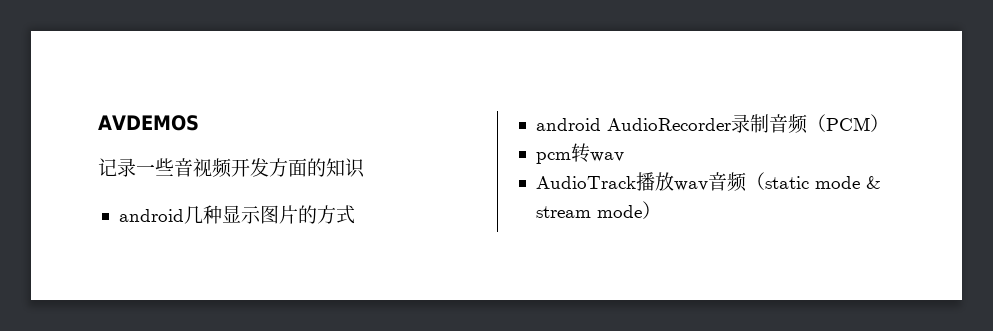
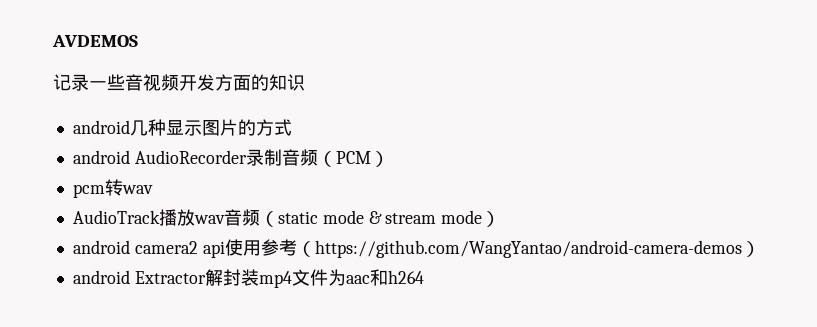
(661, 210) none -> [72,239,760,258] [72,269,424,288] // android camera2 api使用参考（https://github.com/WangYantao/android-camera-demos） // android Extractor解封装mp4文件为aac和h264

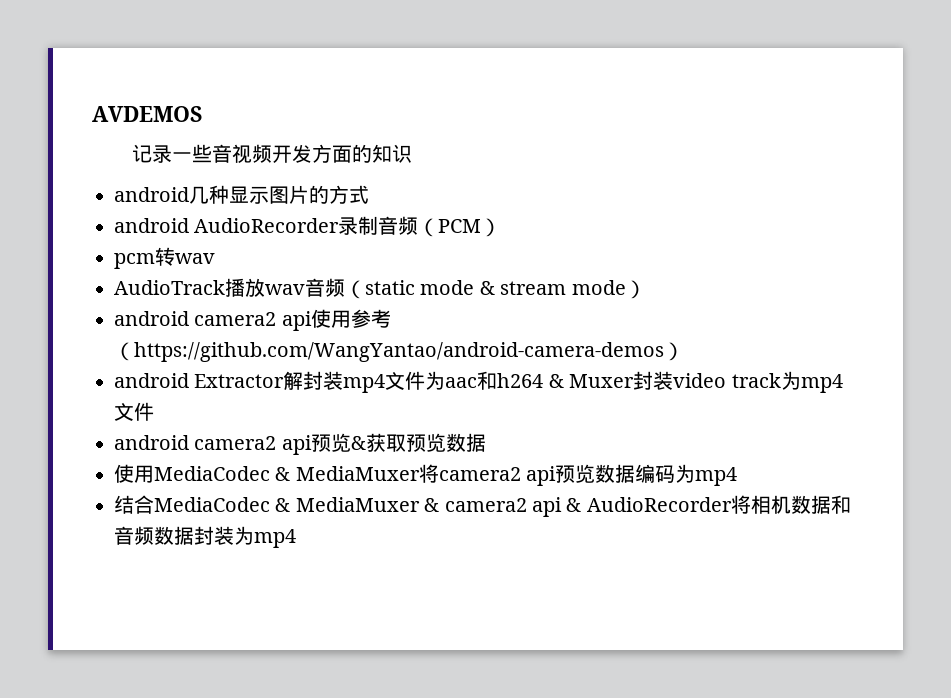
(424, 277) none -> [548,371,843,393] [114,402,154,421] [114,433,486,455] [114,464,738,486] [114,495,851,517] [114,526,296,548] & Muxer封装video track为mp4文件 // android camera2 api预览&获取预览数据 // 使用MediaCodec & MediaMuxer将camera2 api预览数据编码为mp4 // 结合MediaCodec & MediaMuxer & camera2 api & AudioRecorder将相机数据和音频数据封装为mp4

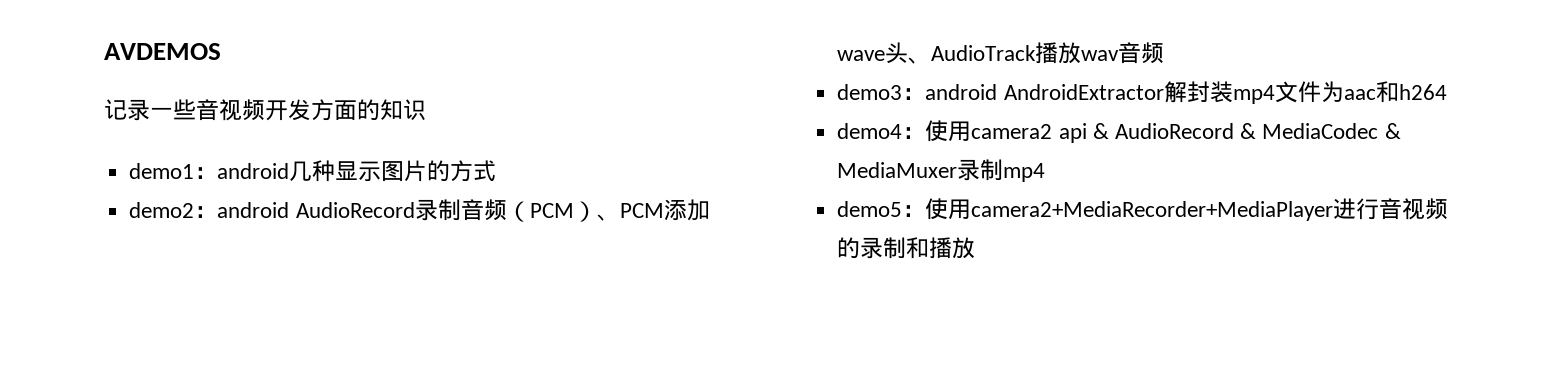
(413, 153) none -> [129,163,218,179] demo1：
[114,218,340,233] android AudioRecorder -> [129,202,415,218] demo2：android AudioRecord
[114,247,215,269] // pcm转wav // -> [596,199,710,221] [837,42,932,64] 、PCM添加wave头、
[345,280,646,299] [114,309,391,331] [114,342,684,362] [114,373,285,388] （static mode & stream mode） // android camera2 api使用参考（https://github.com/WangYantao/android-camera-demos） // android Extractor -> [837,84,1164,100] // demo3：android AndroidExtractor
[548,371,843,393] [114,402,154,421] [114,433,486,455] [114,464,738,486] [114,495,851,517] [114,526,296,548] & Muxer封装video track为mp4文件 // android camera2 api预览&获取预览数据 // 使用MediaCodec & MediaMuxer将camera2 api预览数据编码为mp4 // 结合MediaCodec & MediaMuxer & camera2 api & AudioRecorder将相机数据和音频数据封装为mp4 -> [837,120,1401,143] [837,159,1046,182] [837,198,1449,221] [837,237,976,259] // demo4：使用camera2 api & AudioRecord & MediaCodec & MediaMuxer录制mp4 // demo5：使用camera2+MediaRecorder+MediaPlayer进行音视频的录制和播放

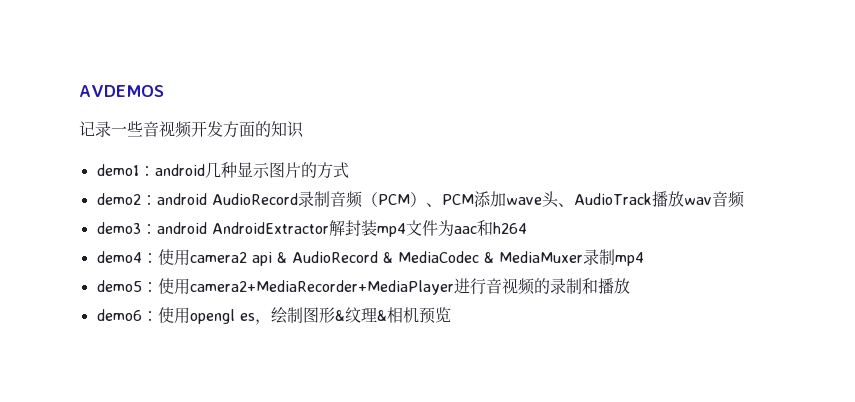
(976, 248) none -> [96,307,451,325] // demo6：使用opengl es，绘制图形&纹理&相机预览

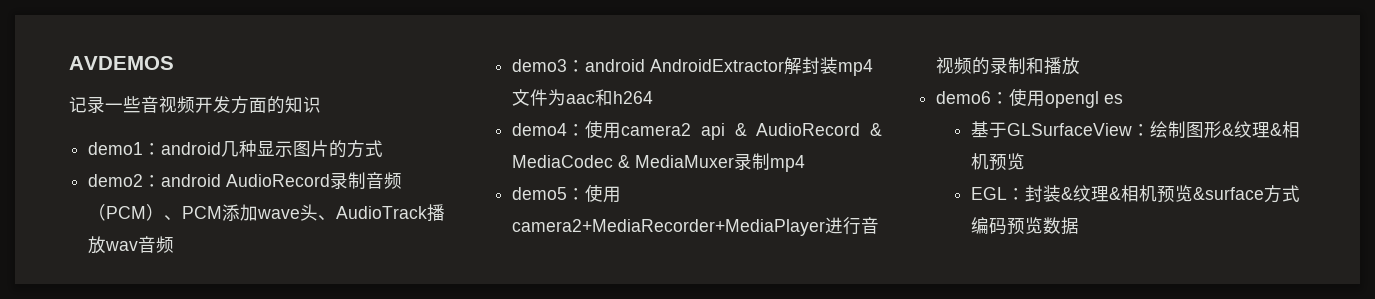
[254,319,271,325] ， -> [971,121,1151,138] // 基于GLSurfaceView：
(451, 315) none -> [971,185,1301,203] [971,217,1080,235] // EGL：封装&纹理&相机预览&surface方式编码预览数据

